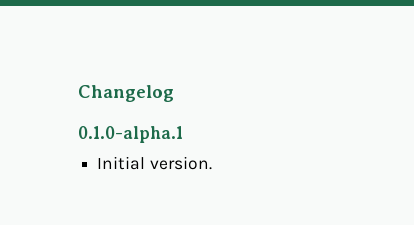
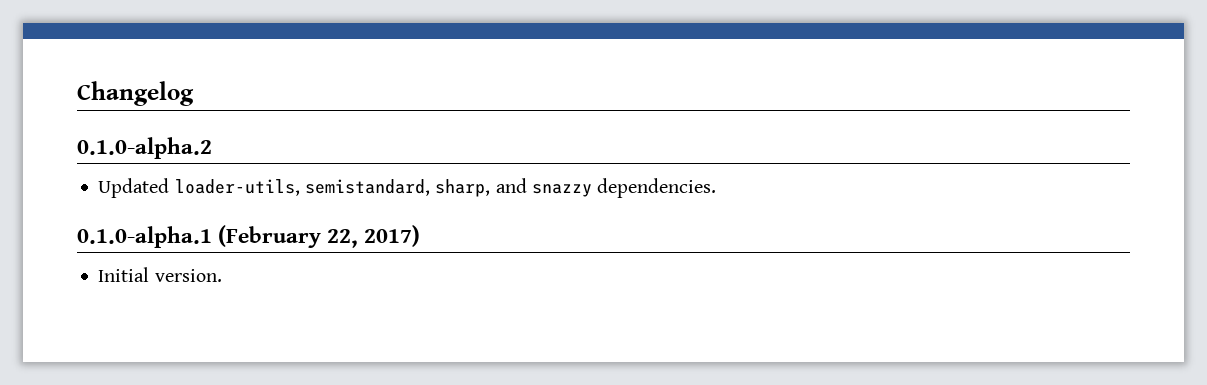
[78,126,183,143] 0.1.0-alpha.1 -> [77,137,212,159] [98,178,717,198] [77,225,421,248] 0.1.0-alpha.2 // Updated loader-utils, semistandard, sharp, and snazzy dependencies. // 0.1.0-alpha.1 (February 22, 2017)

